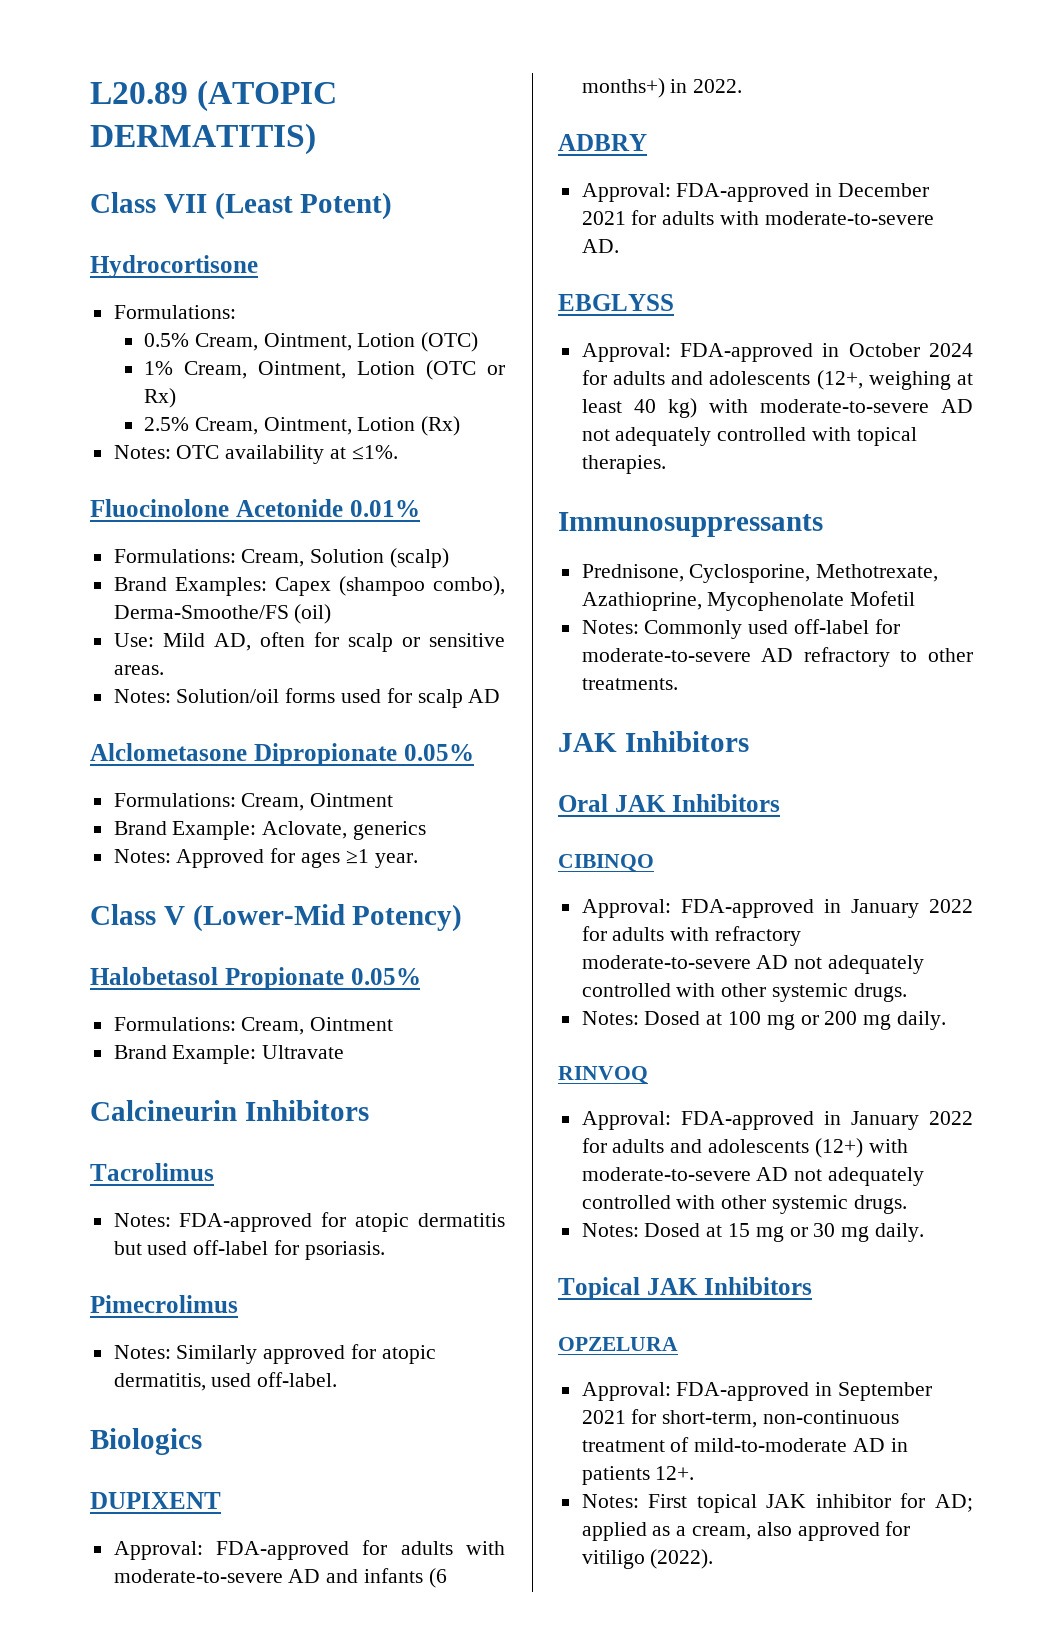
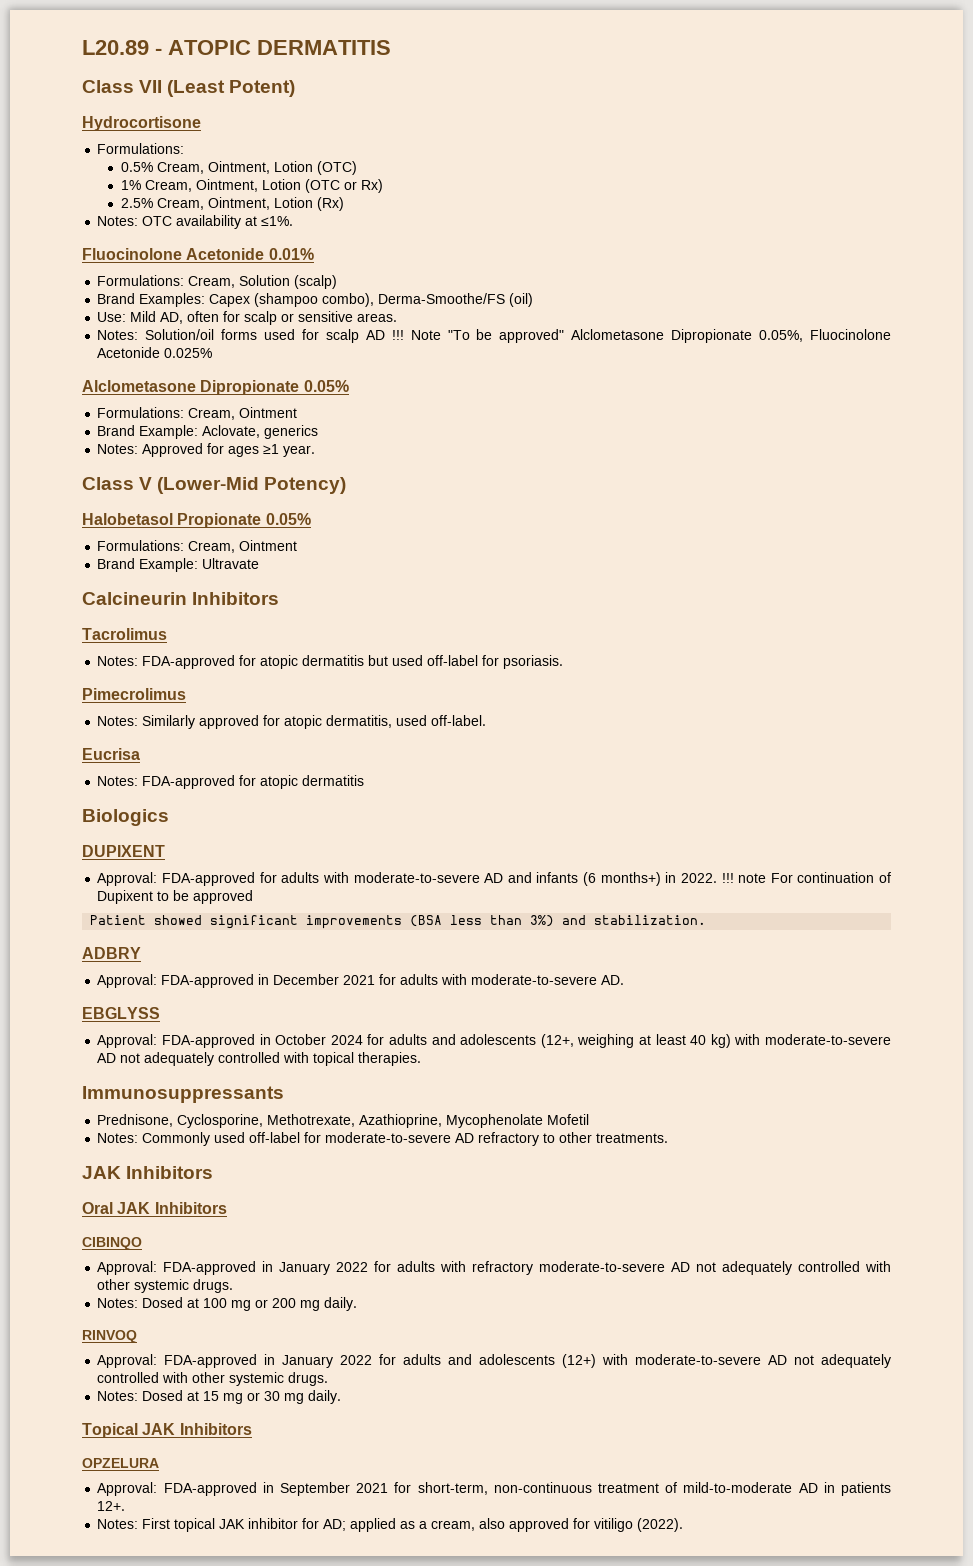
[197,80,338,112] [90,123,316,155] (ATOPIC DERMATITIS) -> [155,40,391,55] - ATOPIC DERMATITIS
(501, 696) none -> [391,329,892,343] [97,347,213,358] !!! Note "To be approved" Alclometasone Dipropionate 0.05%, Fluocinolone Acetonide 0.025%
(338, 1379) none -> [82,748,140,760] [97,775,365,789] // Eucrisa // Notes: FDA-approved for atopic dermatitis
(743, 86) none -> [721,872,891,883] [97,890,254,904] [90,915,707,929] !!! note For continuation of Dupixent to be approved // Patient showed significant improvements (BSA less than 3%) and stabilization.

